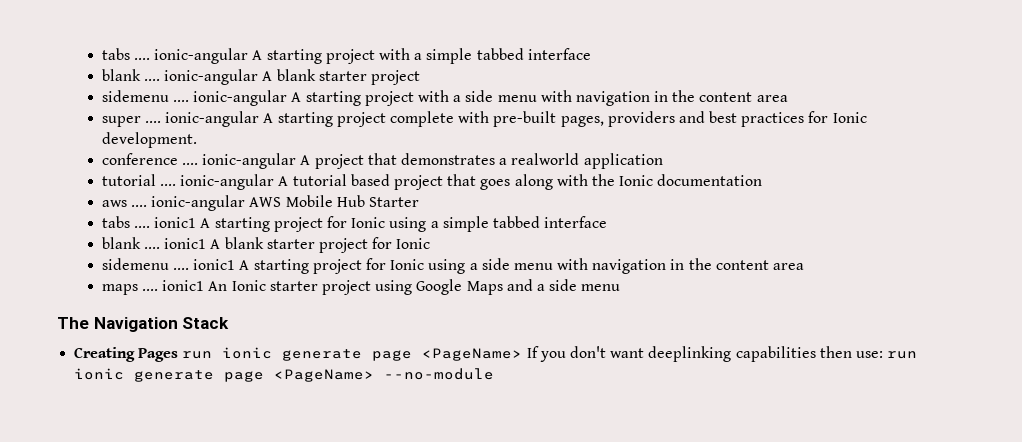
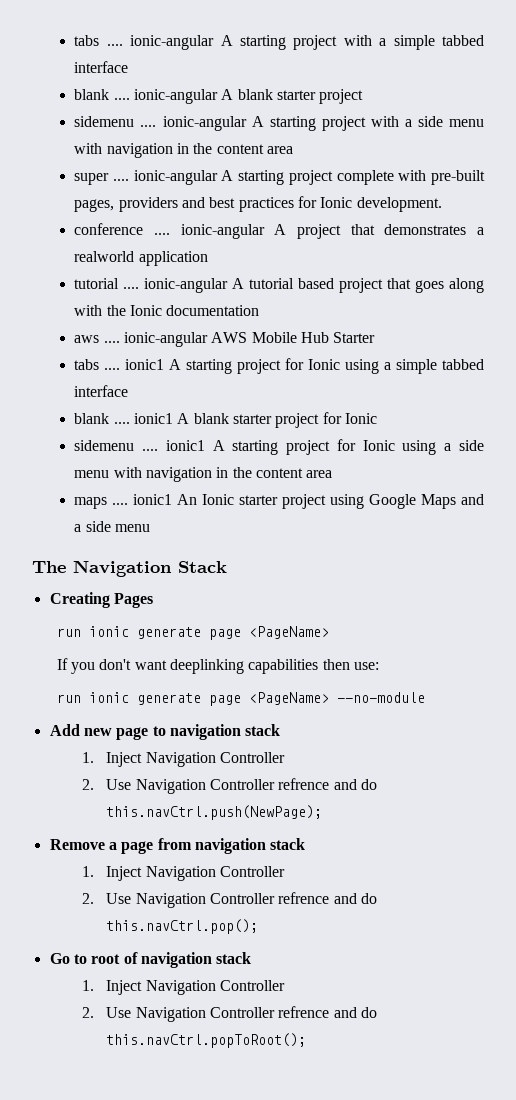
[182,347,523,361] run ionic generate page <PageName> -> [56,626,329,640] // run ionic generate page <PageName> //
(883, 354) none -> (380, 666) //
(495, 374) none -> [49,724,281,740] [81,752,286,767] [81,778,377,794] [106,805,323,820] [49,838,306,854] [81,866,286,881] [81,892,377,908] [106,919,259,934] [49,952,252,968] [81,980,286,995] [81,1006,377,1022] [106,1033,307,1048] // Add new page to navigation stack // 1. Inject Navigation Controller // 2. Use Navigation Controller refrence and do this.navCtrl.push(NewPage); // Remove a page from navigation stack // 1. Inject Navigation Controller // 2. Use Navigation Controller refrence and do this.navCtrl.pop(); // Go to root of navigation stack // 1. Inject Navigation Controller // 2. Use Navigation Controller refrence and do this.navCtrl.popToRoot();

